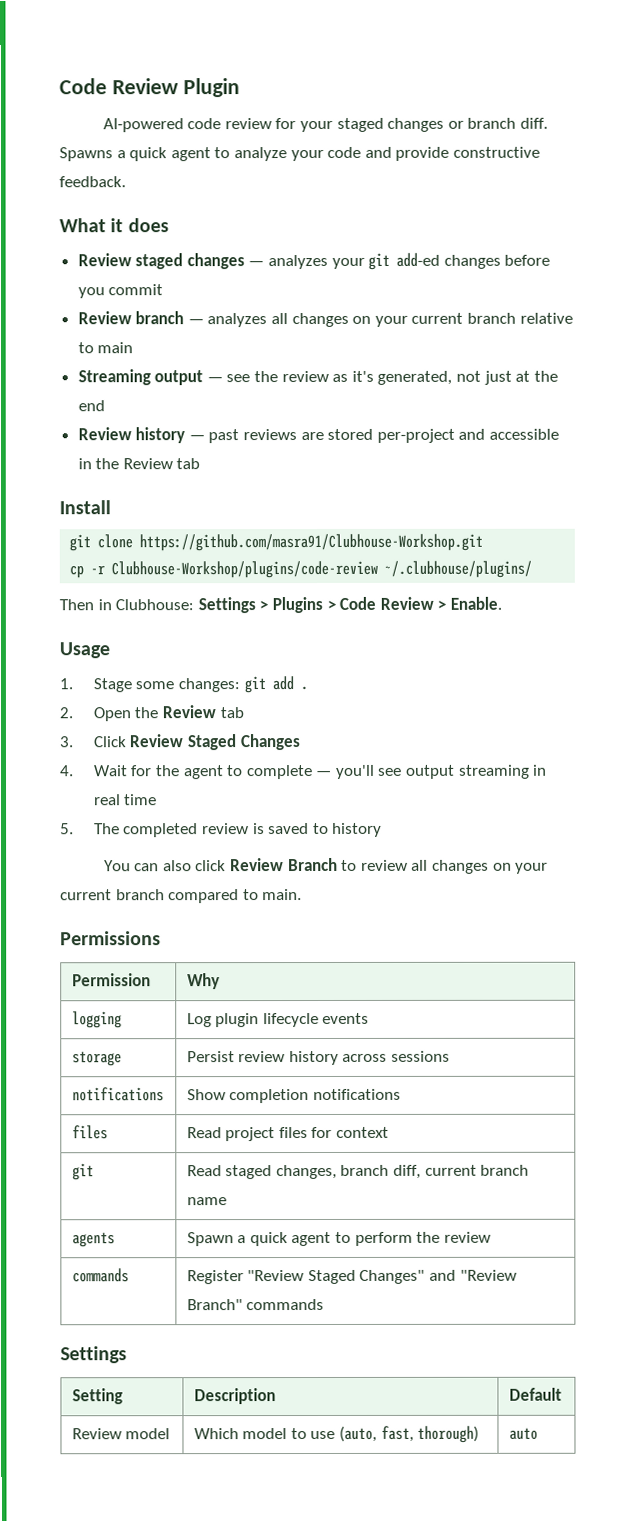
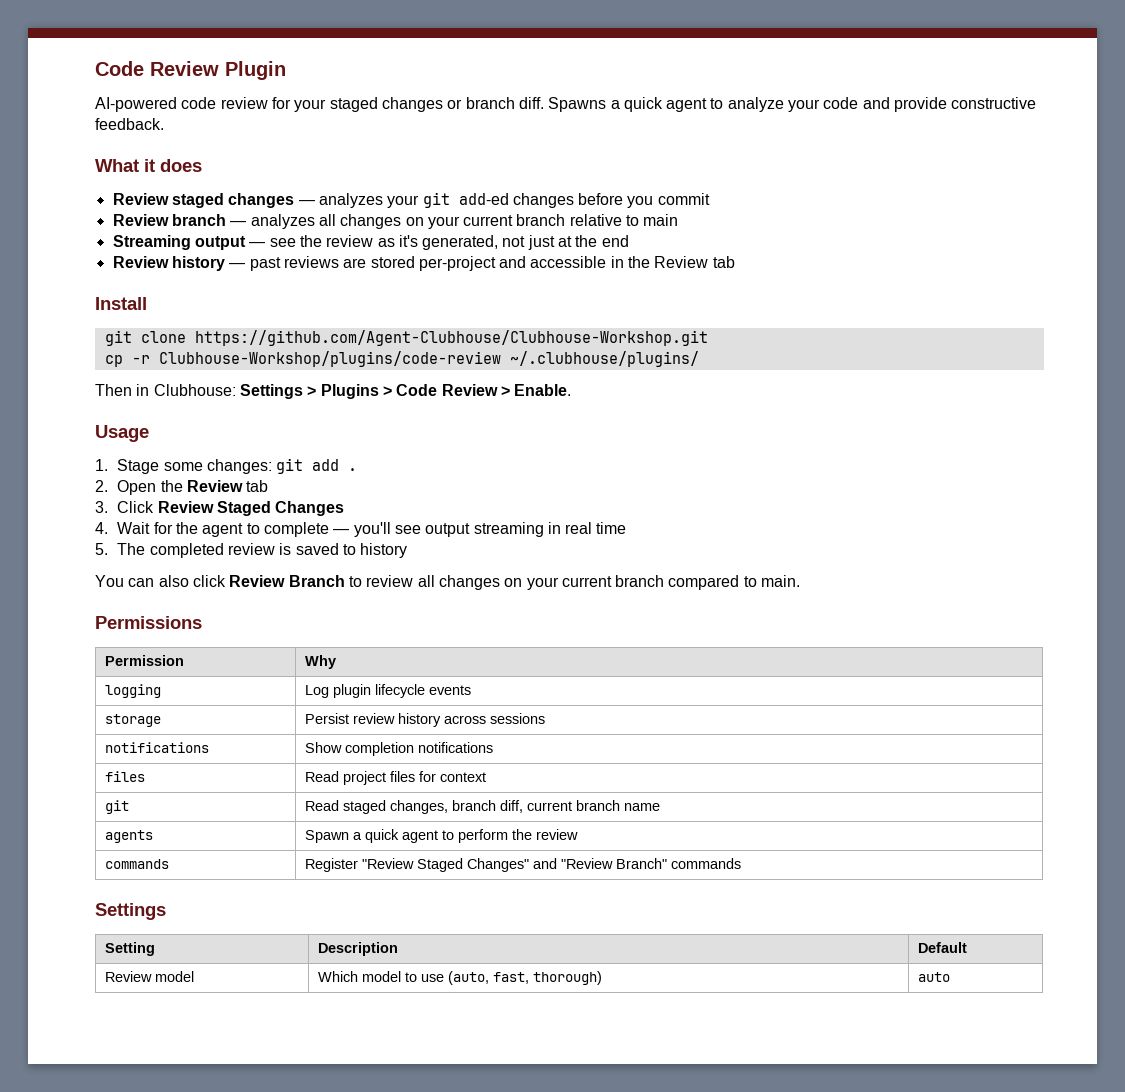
[139,533,484,552] https://github.com/masra91/Clubhouse-Workshop.git -> [194,330,708,346] https://github.com/Agent-Clubhouse/Clubhouse-Workshop.git

